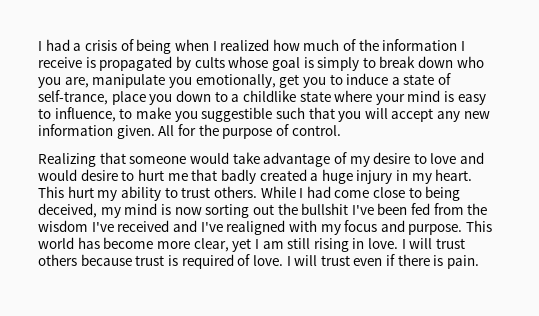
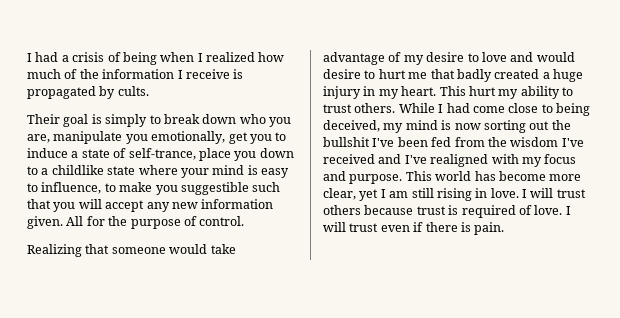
[194,56,269,68] cults whose -> [117,86,149,96] [27,114,60,124] cults. // Their

